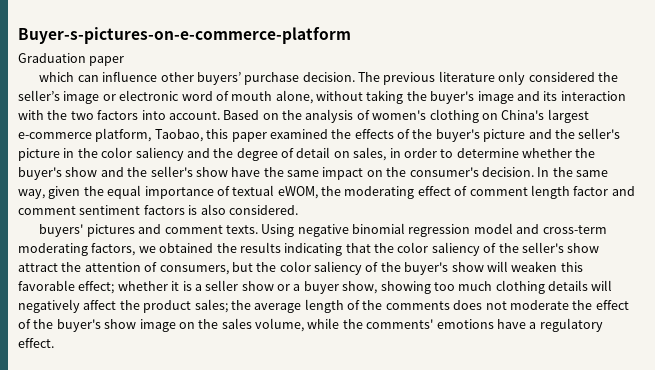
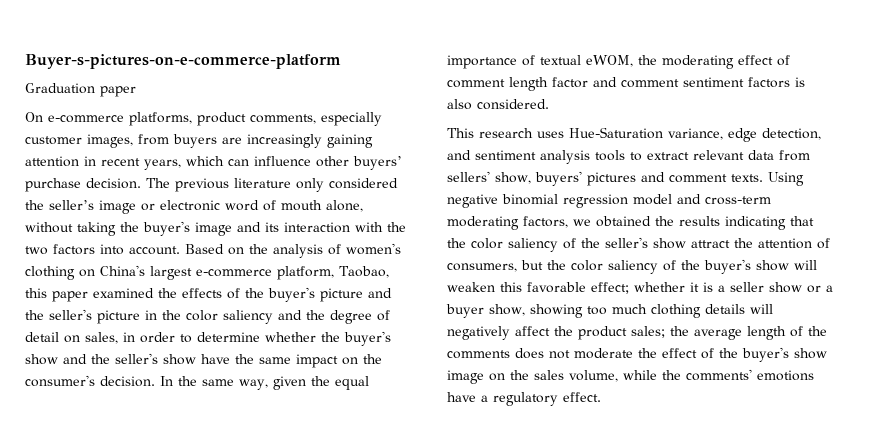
(125, 61) none -> [25,112,382,126] [25,134,373,148] [25,156,181,170] On e-commerce platforms, product comments, especially customer images, from buyers are increasingly gaining attention in recent years,
(298, 210) none -> [447,127,821,142] [447,150,810,164] [447,171,531,184] This research uses Hue-Saturation variance, edge detection, and sentiment analysis tools to extract relevant data from sellers' show,

